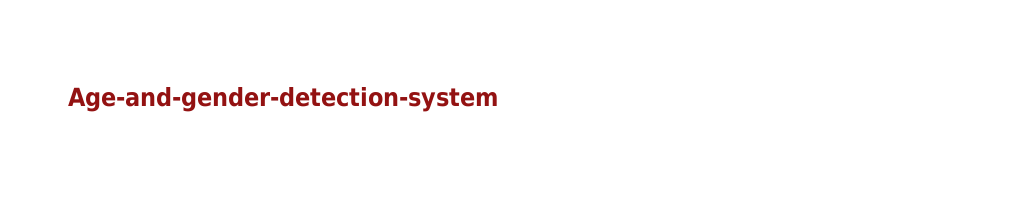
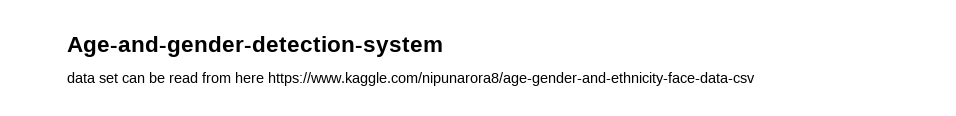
(498, 99) none -> [67,72,755,86] // data set can be read from here https://www.kaggle.com/nipunarora8/age-gender-and-ethnicity-face-data-csv

